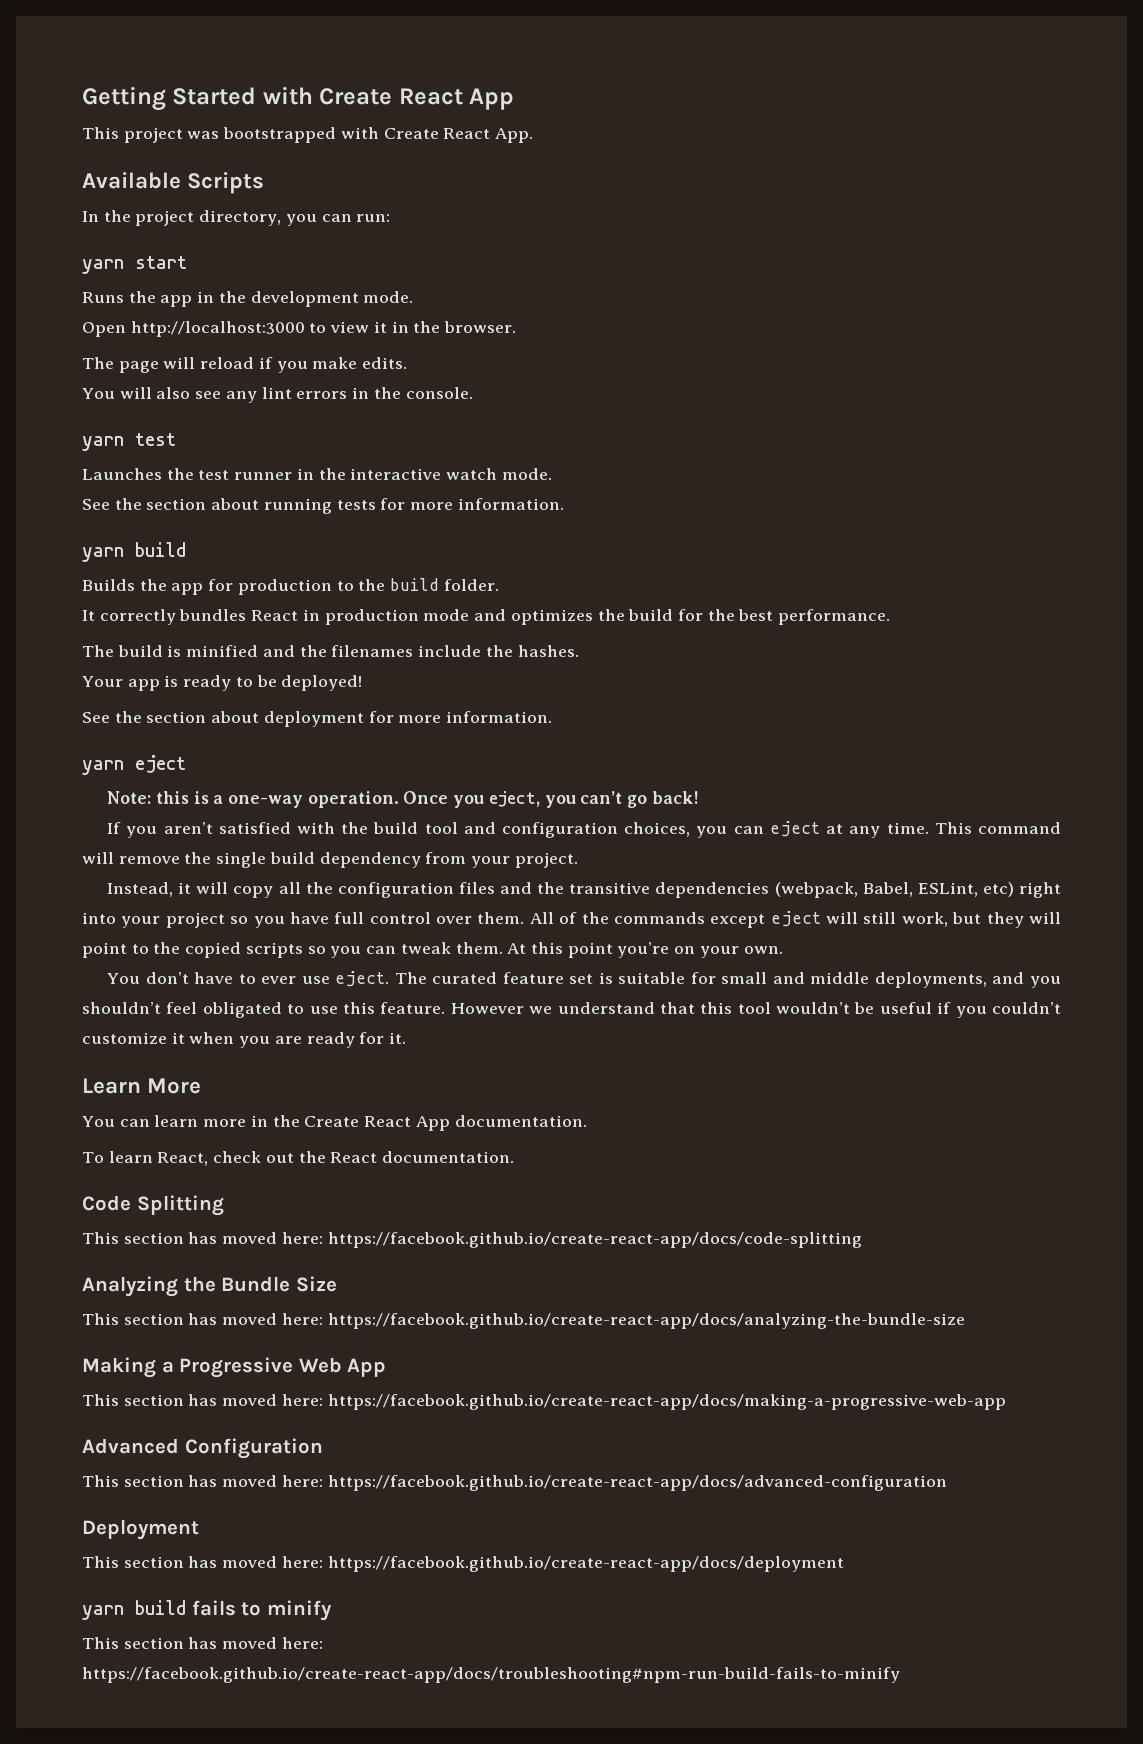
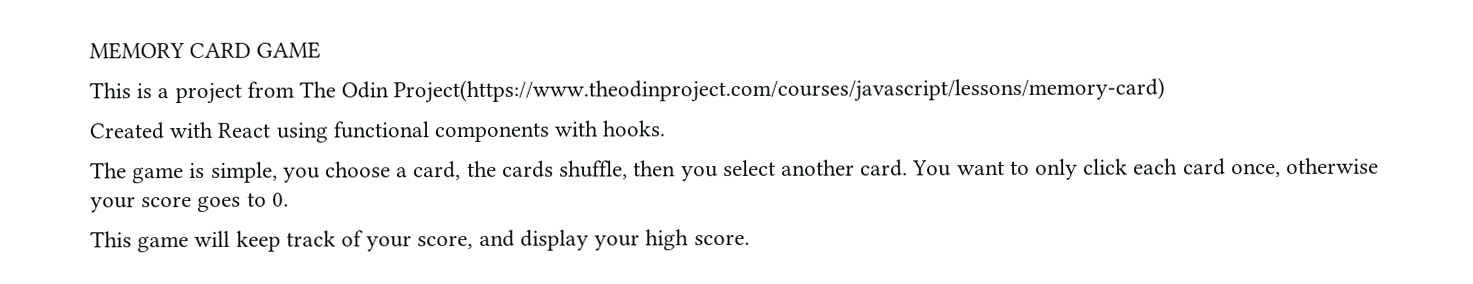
[82,86,515,111] [82,127,534,143] [82,172,265,194] [82,210,391,226] [82,256,187,274] [82,291,414,307] [82,321,517,337] [82,357,408,373] [82,387,473,403] [82,433,176,451] [82,468,552,480] [82,498,564,514] [82,542,186,562] [82,578,499,595] [82,609,891,625] [82,645,579,657] [82,675,363,691] [82,711,553,727] [82,755,186,775] [107,791,699,808] [107,821,1061,838] [82,852,578,868] [107,882,1061,898] [82,911,1062,928] [82,942,783,958] [107,971,1061,988] [82,1002,1062,1018] [82,1032,407,1048] [82,1078,202,1094] [82,1115,587,1131] [82,1151,515,1166] [82,1195,224,1216] [82,1232,862,1248] [82,1276,337,1297] [82,1313,965,1329] [82,1357,387,1378] [82,1394,1006,1410] [82,1438,323,1459] [82,1475,947,1491] [82,1519,199,1540] [82,1556,844,1572] [82,1600,332,1621] [82,1637,323,1649] [82,1667,900,1683] Getting Started with Create React App // This project was bootstrapped with Create React App. // Available Scripts // In the project directory, you can run: // yarn start // Runs the app in the development mode. // Open http://localhost:3000 to view it in the browser. // The page will reload if you make edits. // You will also see any lint errors in the console. // yarn test // Launches the test runner in the interactive watch mode. // See the section about running tests for more information. // yarn build // Builds the app for production to the build folder. // It correctly bundles React in production mode and optimizes the build for the best performance. // The build is minified and the filenames include the hashes. // Your app is ready to be deployed! // See the section about deployment for more information. // yarn eject // Note: this is a one-way operation. Once you eject, you can’t go back! // If you aren’t satisfied with the build tool and configuration choices, you can eject at any time. This command will remove the single build dependency from your project. // Instead, it will copy all the configuration files and the transitive dependencies (webpack, Babel, ESLint, etc) right into your project so you have full control over them. All of the commands except eject will still work, but they will point to the copied scripts so you can tweak them. At this point you’re on your own. // You don’t have to ever use eject. The curated feature set is suitable for small and middle deployments, and you shouldn’t feel obligated to use this feature. However we understand that this tool wouldn’t be useful if you couldn’t customize it when you are ready for it. // Learn More // You can learn more in the Create React App documentation. // To learn React, check out the React documentation. // Code Splitting // This section has moved here: https://facebook.github.io/create-react-app/docs/code-splitting // Analyzing the Bundle Size // This section has moved here: https://facebook.github.io/create-react-app/docs/analyzing-the-bundle-size // Making a Progressive Web App // This section has moved here: https://facebook.github.io/create-react-app/docs/making-a-progressive-web-app // Advanced Configuration // This section has moved here: https://facebook.github.io/create-react-app/docs/advanced-configuration // Deployment // This section has moved here: https://facebook.github.io/create-react-app/docs/deployment // yarn build fails to minify // This section has moved here: https://facebook.github.io/create-react-app/docs/troubleshooting#npm-run-build-fails-to-minify -> [89,41,322,60] [89,77,1166,105] [89,120,666,143] [90,157,1380,184] [90,192,289,213] [90,229,750,253] MEMORY CARD GAME // This is a project from The Odin Project(https://www.theodinproject.com/courses/javascript/lessons/memory-card) // Created with React using functional components with hooks. // The game is simple, you choose a card, the cards shuffle, then you select another card. You want to only click each card once, otherwise your score goes to 0. // This game will keep track of your score, and display your high score.

